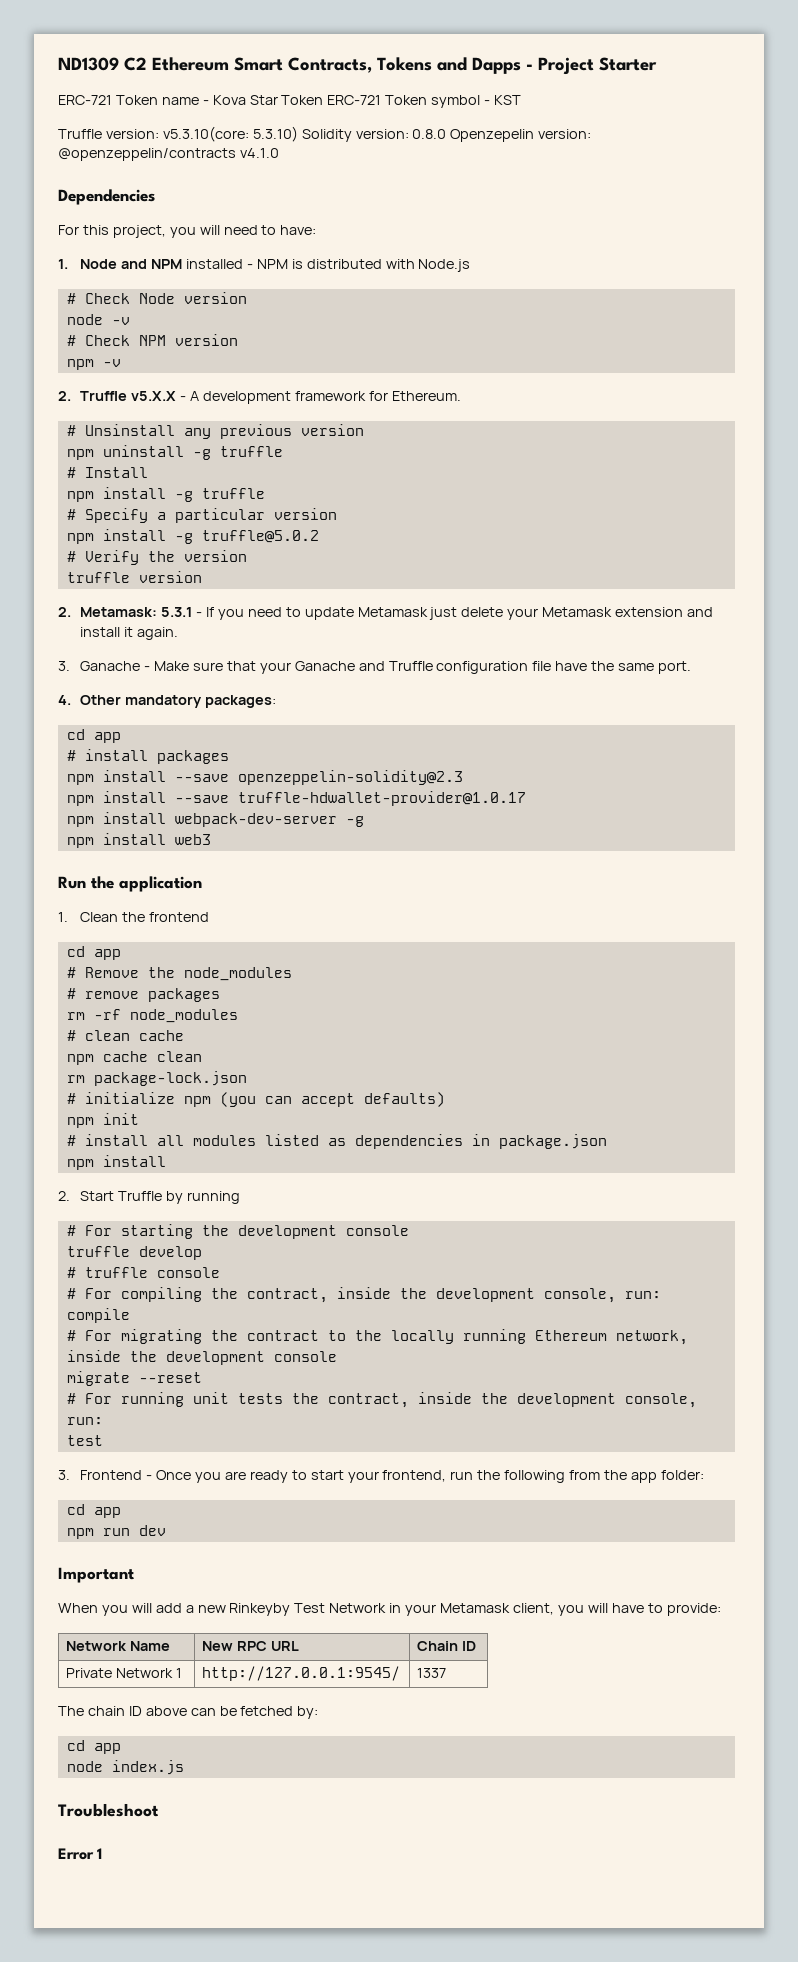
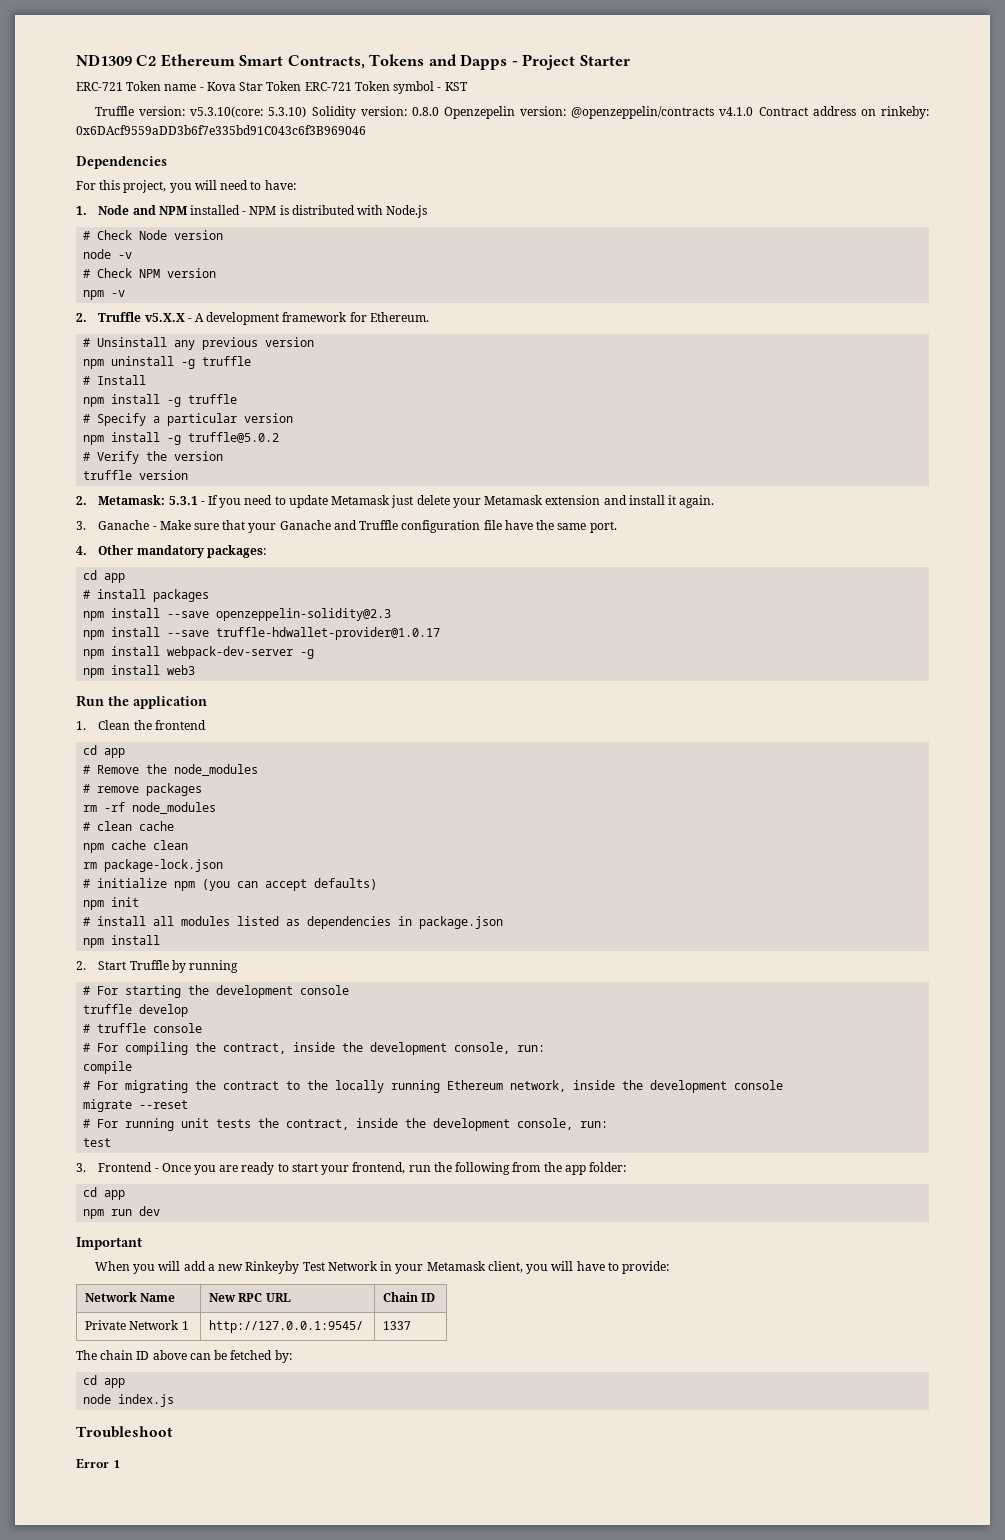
(279, 153) none -> [758,106,929,119] [76,125,366,135] Contract address on rinkeby: 0x6DAcf9559aDD3b6f7e335bd91C043c6f3B969046

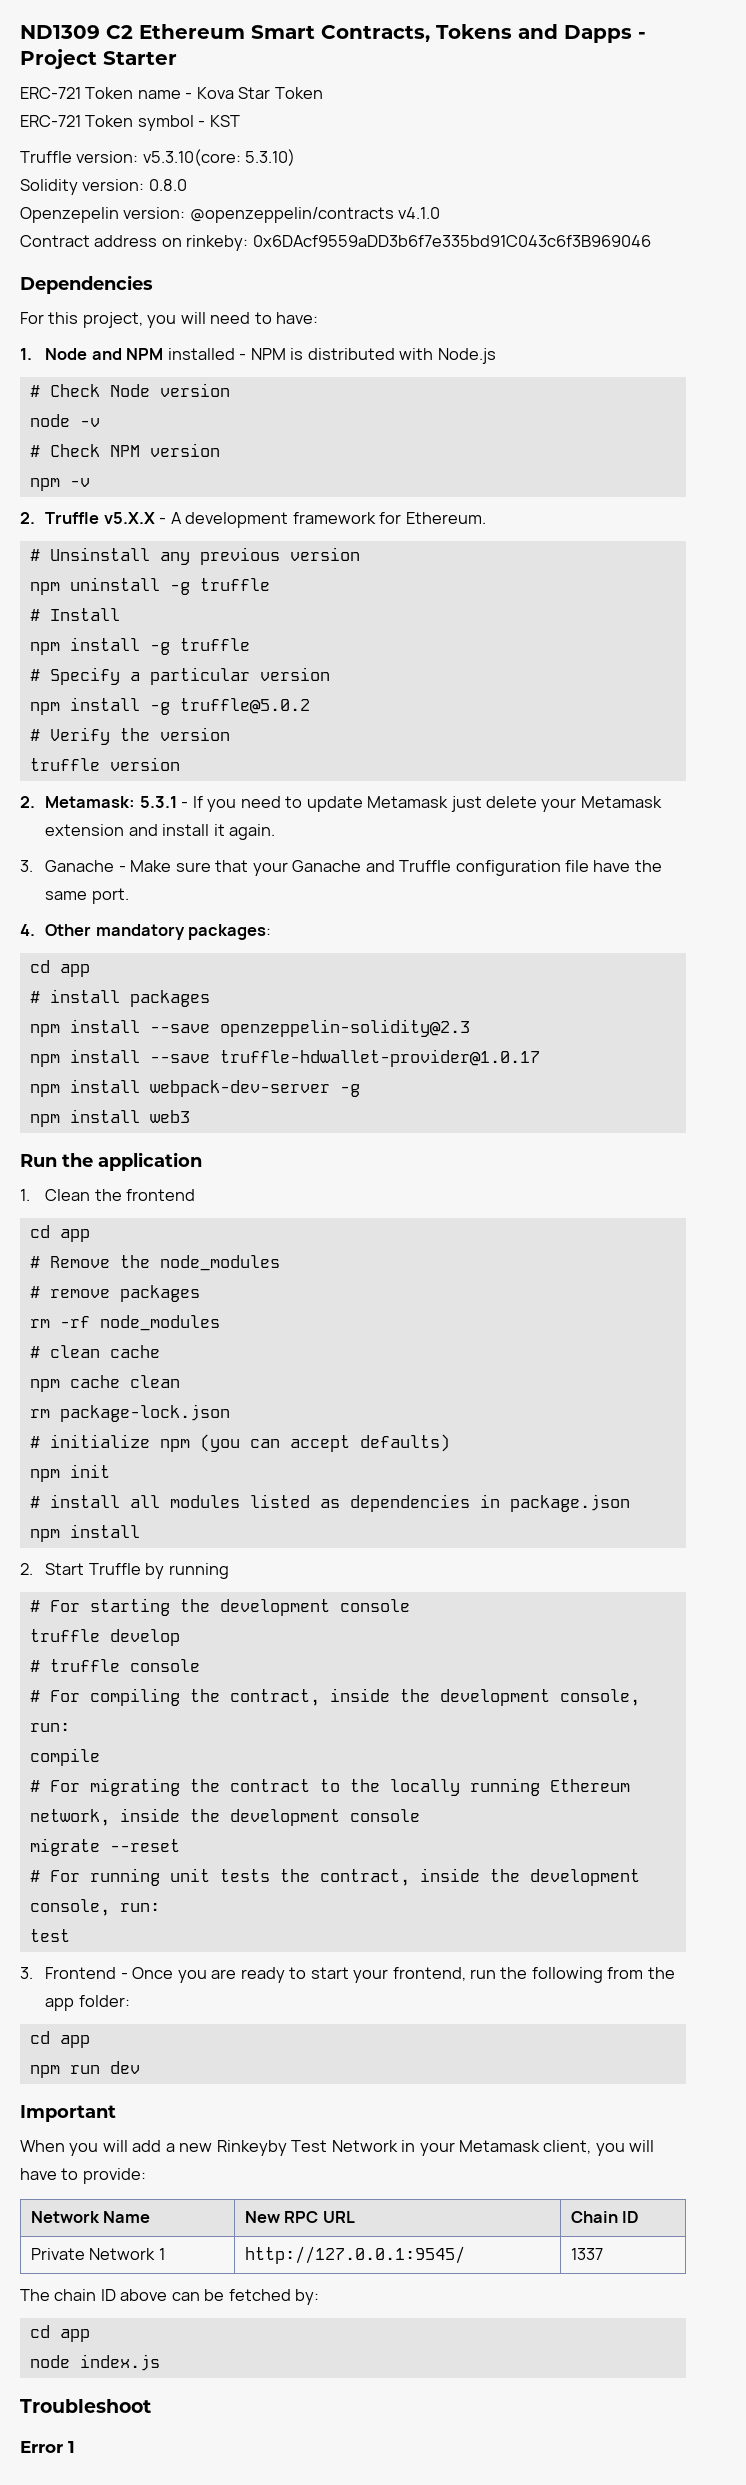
(302, 86) none -> (323, 93) //
(307, 112) none -> (296, 157) //
(439, 111) none -> (187, 185) //
(754, 111) none -> (441, 213) //

